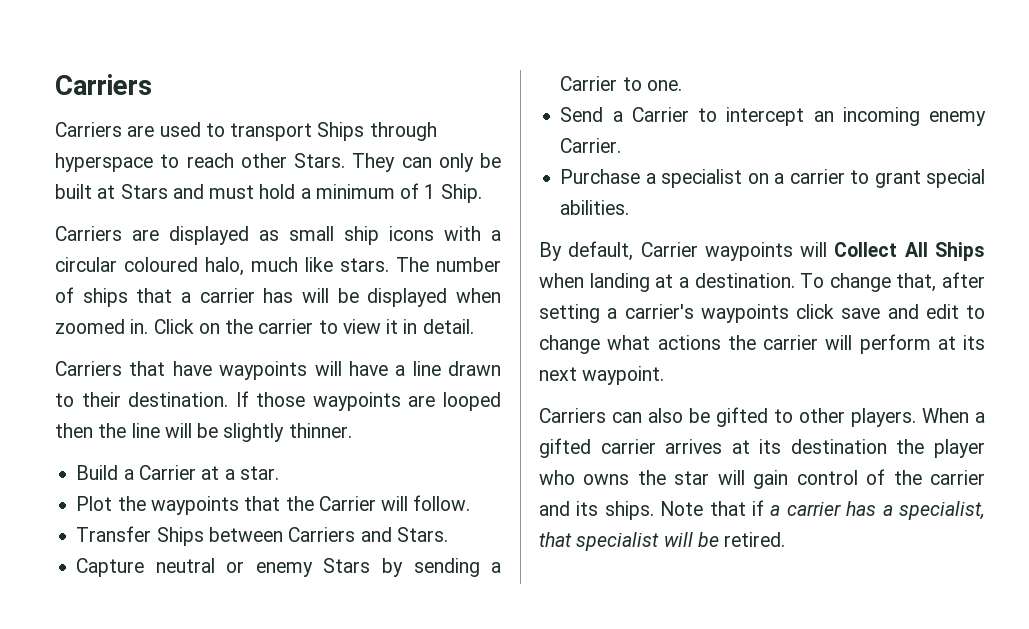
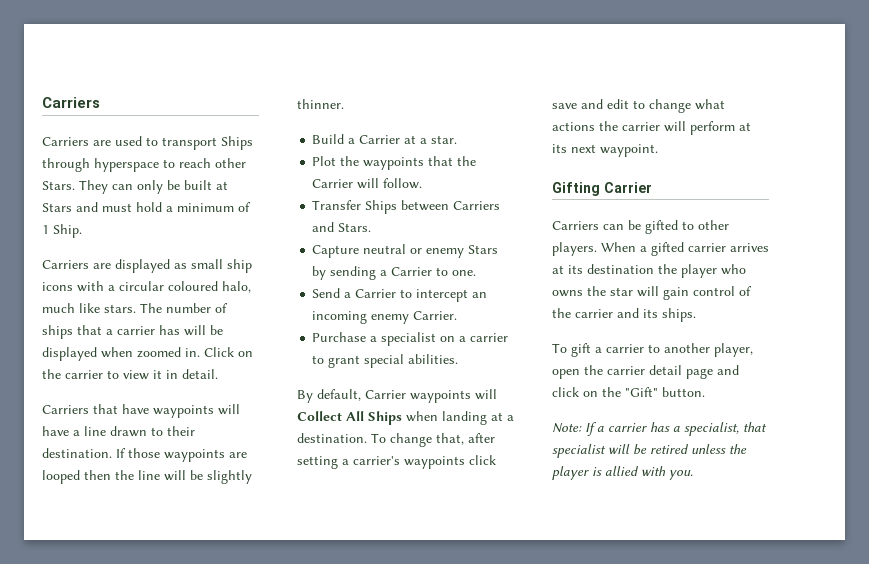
(665, 375) none -> [552,182,652,196] // Gifting Carrier
[648,408,683,423] also -> (624, 227) none
[660,500,764,516] Note that if -> [552,343,753,357] [552,365,739,379] [552,387,705,397] [552,422,597,436] // To gift a carrier to another player, open the carrier detail page and click on the "Gift" button. // Note: If
[724,532,786,547] retired. -> [650,444,747,454] [552,466,693,480] retired unless the player is allied with you.

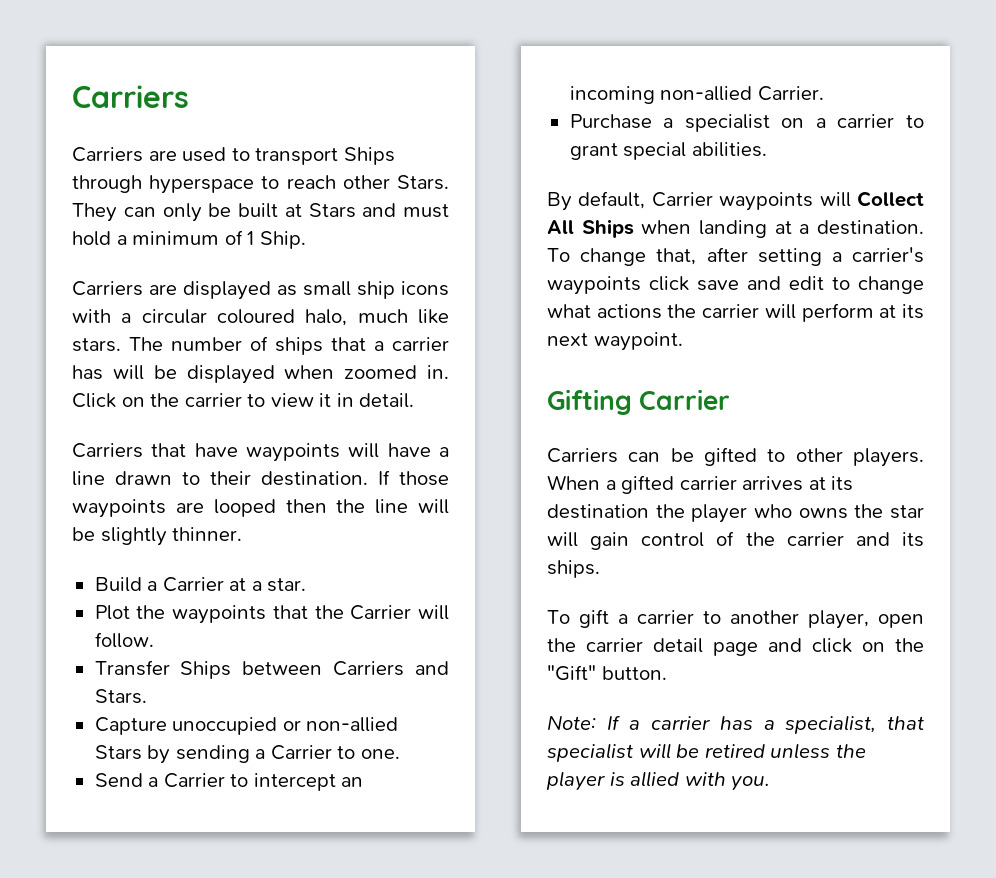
[363,244,465,258] neutral or enemy -> [172,717,399,735] unoccupied or non-allied
[371,314,410,324] enemy -> [660,86,753,101] non-allied

